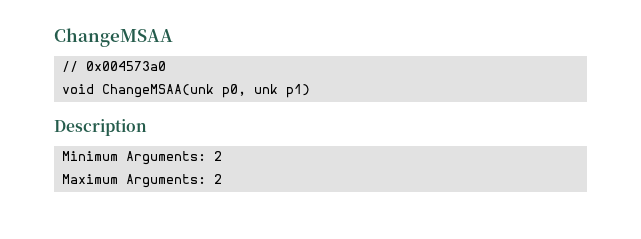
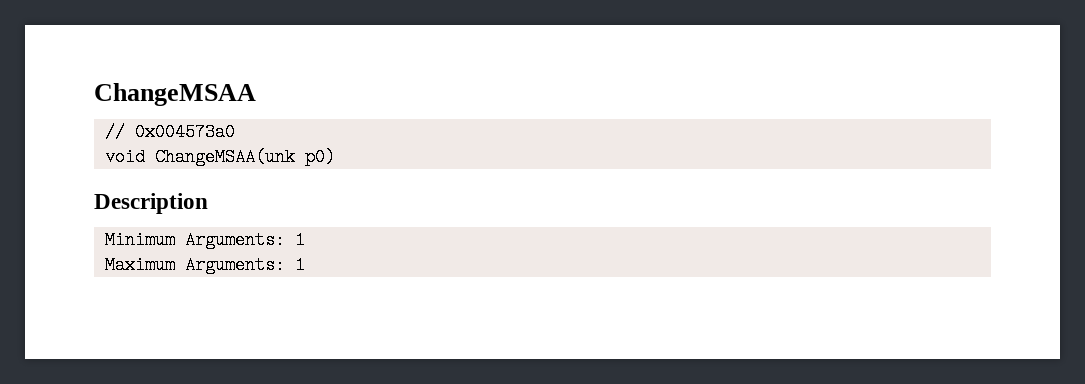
[222,84,311,98] p0, unk p1) -> [305,148,336,166] p0)
[214,151,223,161] 2 -> [295,231,306,249] 1
[214,174,223,184] 2 -> [295,256,306,274] 1

